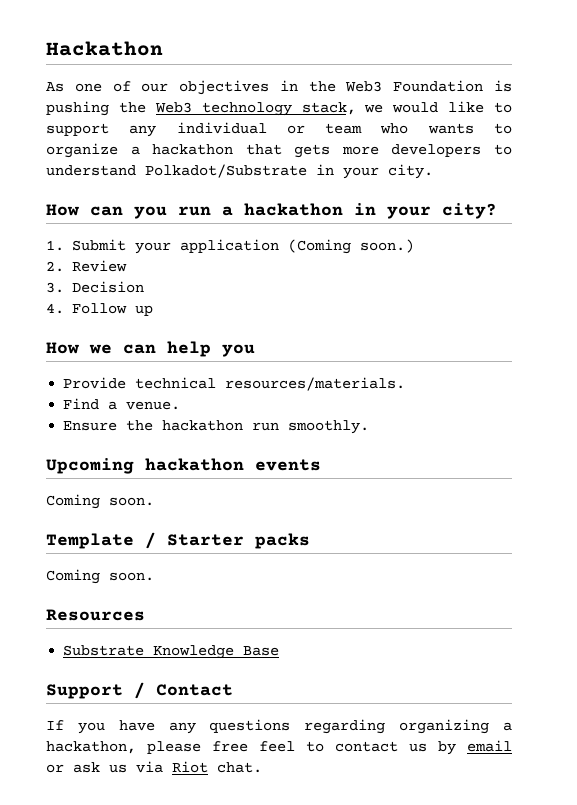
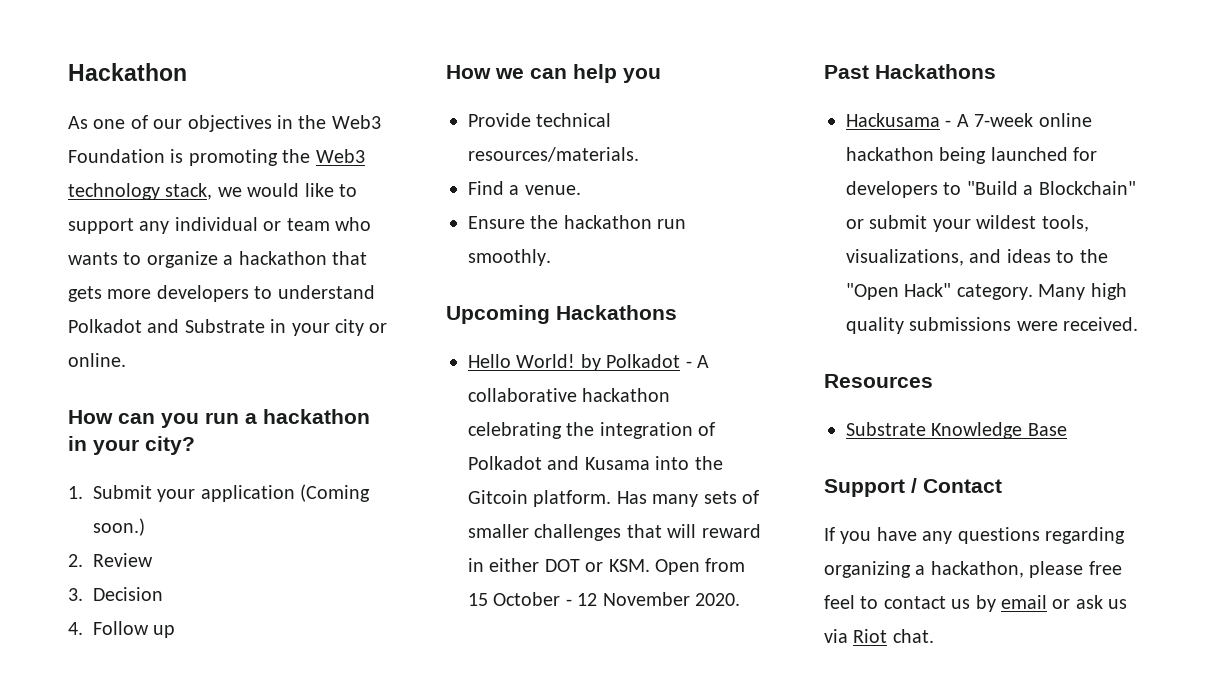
[46,101,109,116] pushing -> [188,149,278,166] promoting
[145,164,433,179] Polkadot/Substrate in your city. -> [68,319,388,336] [68,353,126,367] Polkadot and Substrate in your city or online.
[145,458,321,471] [46,494,154,509] [46,532,310,549] [46,569,154,584] hackathon events // Coming soon. // Template / Starter packs // Coming soon. -> [556,305,677,320] [468,354,709,371] [468,388,671,402] [468,422,716,439] [468,456,723,470] [468,490,759,507] [468,524,761,541] [468,558,746,575] [468,592,740,606] [824,64,996,79] [846,113,1092,127] [846,147,1098,164] [846,181,1136,198] [846,215,1089,232] [846,249,1108,266] [846,283,1127,300] [846,317,1139,334] Hackathons // Hello World! by Polkadot - A collaborative hackathon celebrating the integration of Polkadot and Kusama into the Gitcoin platform. Has many sets of smaller challenges that will reward in either DOT or KSM. Open from 15 October - 12 November 2020. // Past Hackathons // Hackusama - A 7-week online hackathon being launched for developers to "Build a Blockchain" or submit your wildest tools, visualizations, and ideas to the "Open Hack" category. Many high quality submissions were received.

